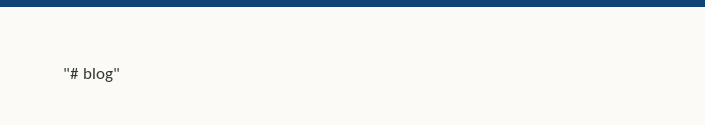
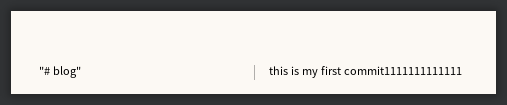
(120, 75) none -> [269,66,462,78] // this is my first commit1111111111111

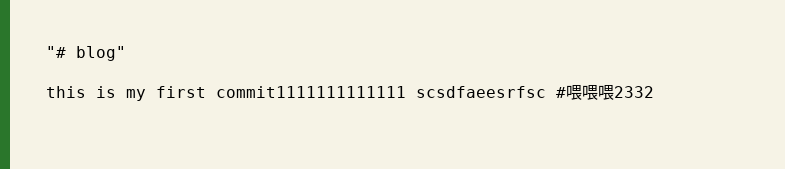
(462, 70) none -> [416,85,654,100] scsdfaeesrfsc #喂喂喂2332

